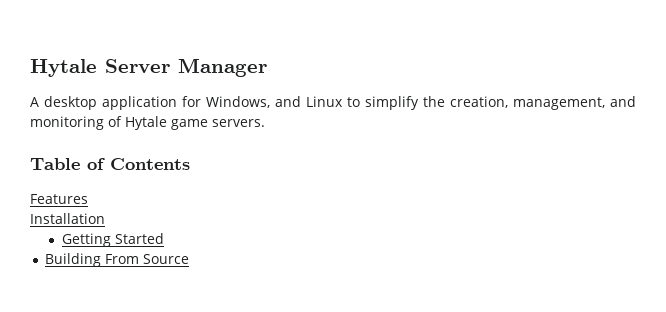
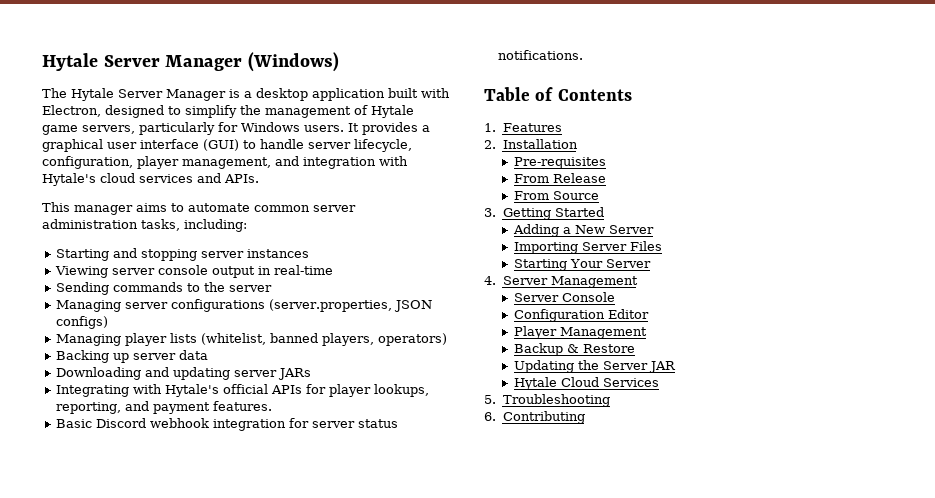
[30,58,267,77] [30,96,636,110] [30,116,265,130] Hytale Server Manager // A desktop application for Windows, and Linux to simplify the creation, management, and monitoring of Hytale game servers. -> [42,52,340,72] [42,88,450,101] [42,105,414,118] [42,122,430,135] [42,139,412,152] [42,156,408,169] [42,173,259,186] [42,202,356,215] [42,219,247,232] [56,248,310,261] [55,265,334,278] [56,282,273,295] [56,299,433,312] [56,316,109,329] [56,333,448,346] [56,350,209,363] [56,367,312,380] [56,384,430,397] [56,401,273,414] [56,418,399,431] [498,50,584,60] Hytale Server Manager (Windows) // The Hytale Server Manager is a desktop application built with Electron, designed to simplify the management of Hytale game servers, particularly for Windows users. It provides a graphical user interface (GUI) to handle server lifecycle, configuration, player management, and integration with Hytale's cloud services and APIs. // This manager aims to automate common server administration tasks, including: // Starting and stopping server instances // Viewing server console output in real-time // Sending commands to the server // Managing server configurations (server.properties, JSON configs) // Managing player lists (whitelist, banned players, operators) // Backing up server data // Downloading and updating server JARs // Integrating with Hytale's official APIs for player lookups, reporting, and payment features. // Basic Discord webhook integration for server status notifications.
(190, 164) none -> [484,123,496,132] 1.
(88, 199) none -> [484,140,496,149] 2.
[61,233,164,247] [45,253,190,267] Getting Started // Building From Source -> [513,157,606,169] [513,173,606,183] [513,191,599,200] [484,207,604,220] [512,224,654,237] [513,241,662,254] [513,259,651,271] [484,276,638,288] [513,292,615,302] [513,309,649,322] [513,326,647,339] [513,343,635,356] [513,360,676,373] [513,377,659,390] [484,394,610,407] [484,411,585,424] Pre-requisites // From Release // From Source // 3. Getting Started // Adding a New Server // Importing Server Files // Starting Your Server // 4. Server Management // Server Console // Configuration Editor // Player Management // Backup & Restore // Updating the Server JAR // Hytale Cloud Services // 5. Troubleshooting // 6. Contributing

